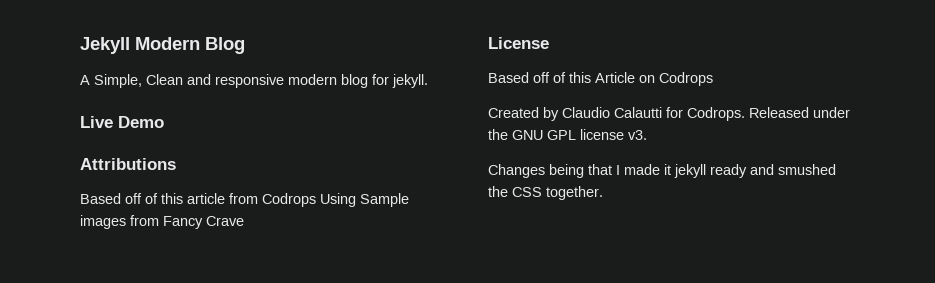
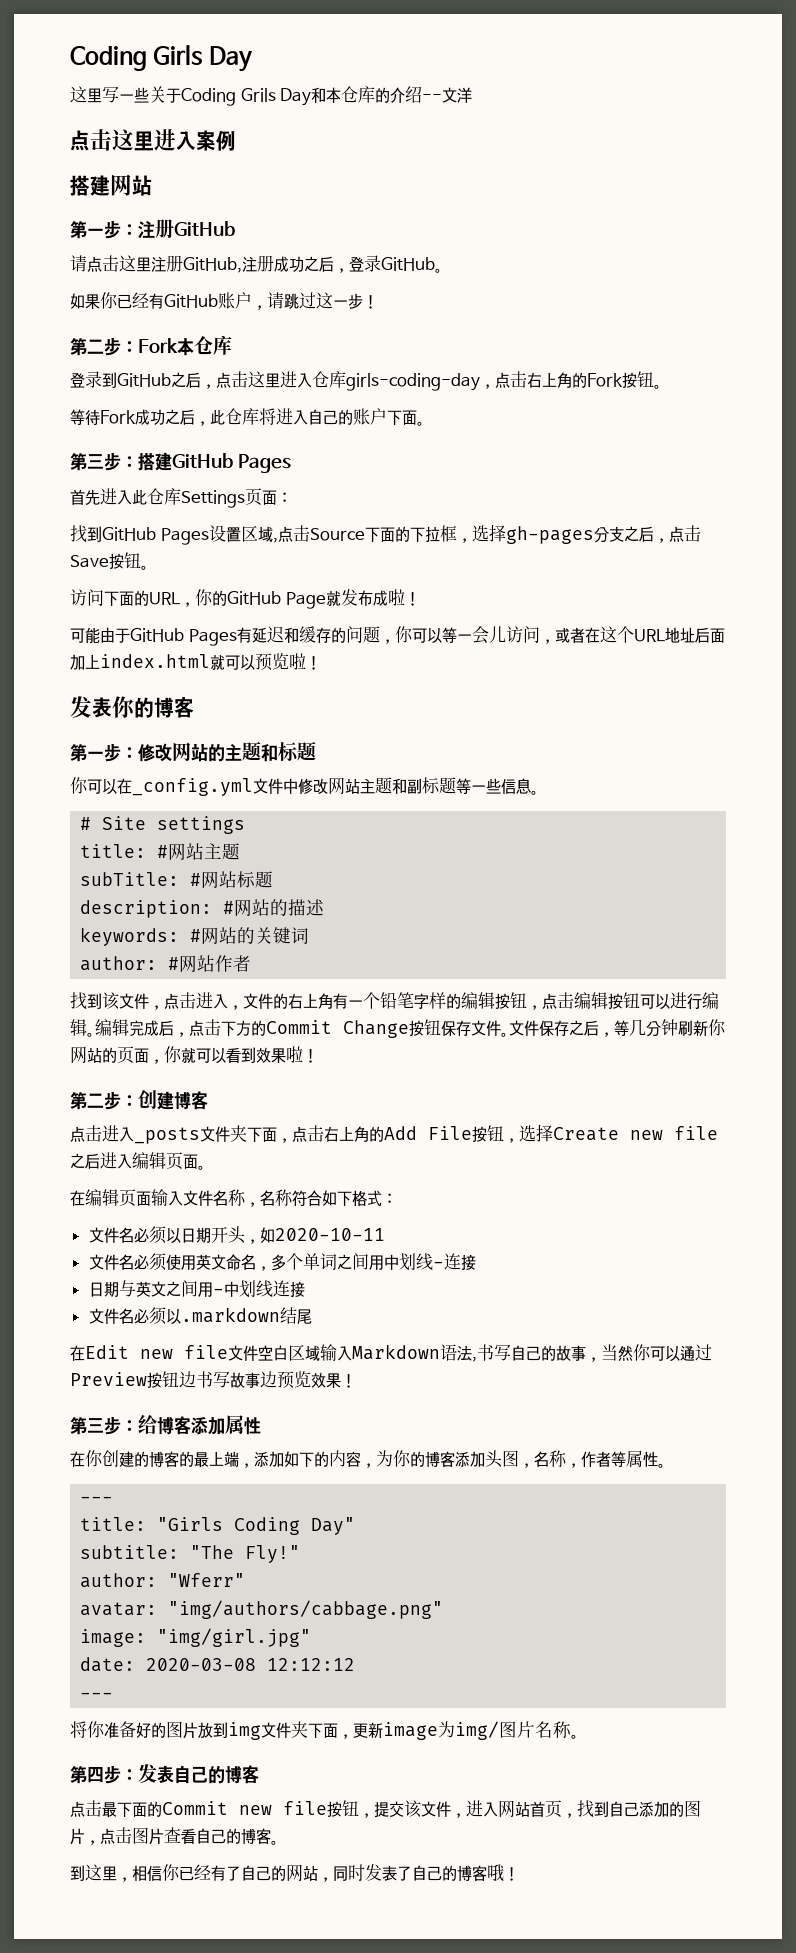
[80,37,245,54] [80,74,428,88] [80,116,164,128] [80,158,176,170] [80,193,409,207] [80,215,244,229] [488,37,549,49] [488,72,713,86] [488,107,850,121] [488,129,647,140] [488,164,836,178] [488,186,603,200] Jekyll Modern Blog // A Simple, Clean and responsive modern blog for jekyll. // Live Demo // Attributions // Based off of this article from Codrops Using Sample images from Fancy Crave // License // Based off of this Article on Codrops // Created by Claudio Calautti for Codrops. Released under the GNU GPL license v3. // Changes being that I made it jekyll ready and smushed the CSS together. -> [70,45,252,72] [70,86,473,106] [70,129,236,151] [70,174,152,196] [70,219,235,239] [70,255,443,273] [70,292,378,310] [70,335,232,356] [70,371,662,391] [70,408,425,426] [70,452,292,473] [70,488,292,508] [70,524,701,545] [70,552,149,570] [70,589,420,609] [70,626,725,646] [70,653,321,671] [70,696,194,718] [70,741,316,762] [70,777,539,796] [80,816,246,834] [80,843,241,861] [80,871,274,889] [80,899,325,918] [80,927,310,946] [80,955,252,973] [70,992,719,1010] [70,1019,726,1038] [70,1046,318,1064] [70,1089,208,1110] [70,1124,718,1144] [70,1152,206,1170] [70,1189,397,1207] [88,1226,385,1244] [88,1253,476,1271] [88,1280,305,1298] [88,1307,312,1325] [70,1344,712,1362] [70,1371,356,1389] [70,1414,261,1435] [70,1450,666,1468] [80,1496,114,1503] [80,1517,356,1535] [80,1545,301,1563] [80,1573,246,1588] [80,1600,444,1619] [80,1628,312,1647] [80,1657,356,1672] [80,1692,114,1699] [70,1721,579,1740] [70,1764,259,1784] [70,1800,701,1818] [70,1827,279,1845] [70,1864,519,1882] Coding Girls Day // 这里写一些关于Coding Grils Day和本仓库的介绍--文洋 // 点击这里进入案例 // 搭建网站 // 第一步：注册GitHub // 请点击这里注册GitHub,注册成功之后，登录GitHub。 // 如果你已经有GitHub账户，请跳过这一步！ // 第二步：Fork本仓库 // 登录到GitHub之后，点击这里进入仓库girls-coding-day，点击右上角的Fork按钮。 // 等待Fork成功之后，此仓库将进入自己的账户下面。 // 第三步：搭建GitHub Pages // 首先进入此仓库Settings页面： // 找到GitHub Pages设置区域,点击Source下面的下拉框，选择gh-pages分支之后，点击Save按钮。 // 访问下面的URL，你的GitHub Page就发布成啦！ // 可能由于GitHub Pages有延迟和缓存的问题，你可以等一会儿访问，或者在这个URL地址后面加上index.html就可以预览啦！ // 发表你的博客 // 第一步：修改网站的主题和标题 // 你可以在_config.yml文件中修改网站主题和副标题等一些信息。 // # Site settings // title: #网站主题 // subTitle: #网站标题 // description: #网站的描述 // keywords: #网站的关键词 // author: #网站作者 // 找到该文件，点击进入，文件的右上角有一个铅笔字样的编辑按钮，点击编辑按钮可以进行编辑。编辑完成后，点击下方的Commit Change按钮保存文件。文件保存之后，等几分钟刷新你网站的页面，你就可以看到效果啦！ // 第二步：创建博客 // 点击进入_posts文件夹下面，点击右上角的Add File按钮，选择Create new file之后进入编辑页面。 // 在编辑页面输入文件名称，名称符合如下格式： // 文件名必须以日期开头，如2020-10-11 // 文件名必须使用英文命名，多个单词之间用中划线-连接 // 日期与英文之间用-中划线连接 // 文件名必须以.markdown结尾 // 在Edit new file文件空白区域输入Markdown语法,书写自己的故事，当然你可以通过Preview按钮边书写故事边预览效果！ // 第三步：给博客添加属性 // 在你创建的博客的最上端，添加如下的内容，为你的博客添加头图，名称，作者等属性。 // --- // title: "Girls Coding Day" // subtitle: "The Fly!" // author: "Wferr" // avatar: "img/authors/cabbage.png" // image: "img/girl.jpg" // date: 2020-03-08 12:12:12 // --- // 将你准备好的图片放到img文件夹下面，更新image为img/图片名称。 // 第四步：发表自己的博客 // 点击最下面的Commit new file按钮，提交该文件，进入网站首页，找到自己添加的图片，点击图片查看自己的博客。 // 到这里，相信你已经有了自己的网站，同时发表了自己的博客哦！

